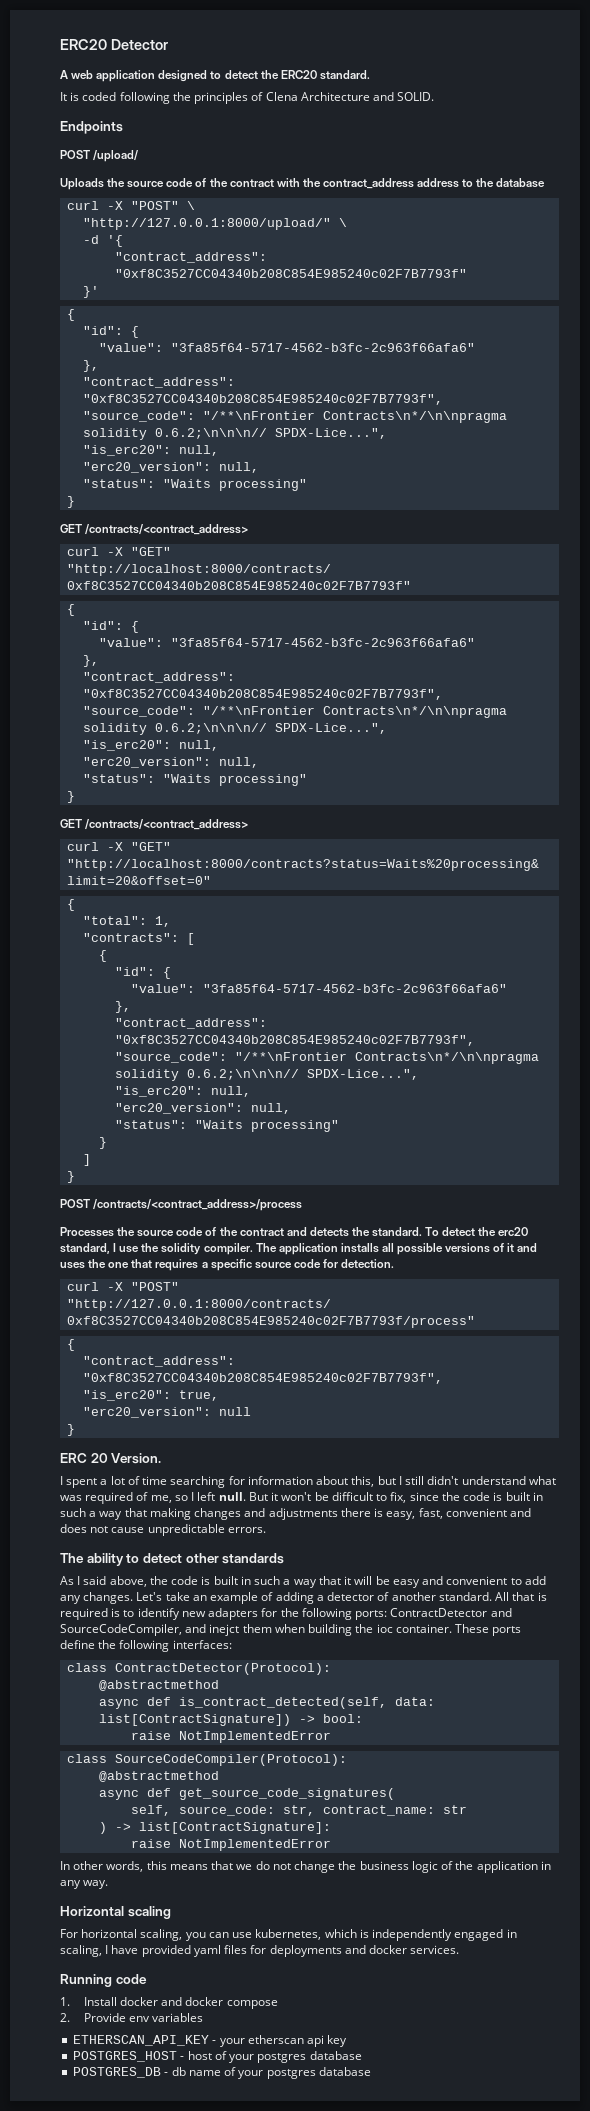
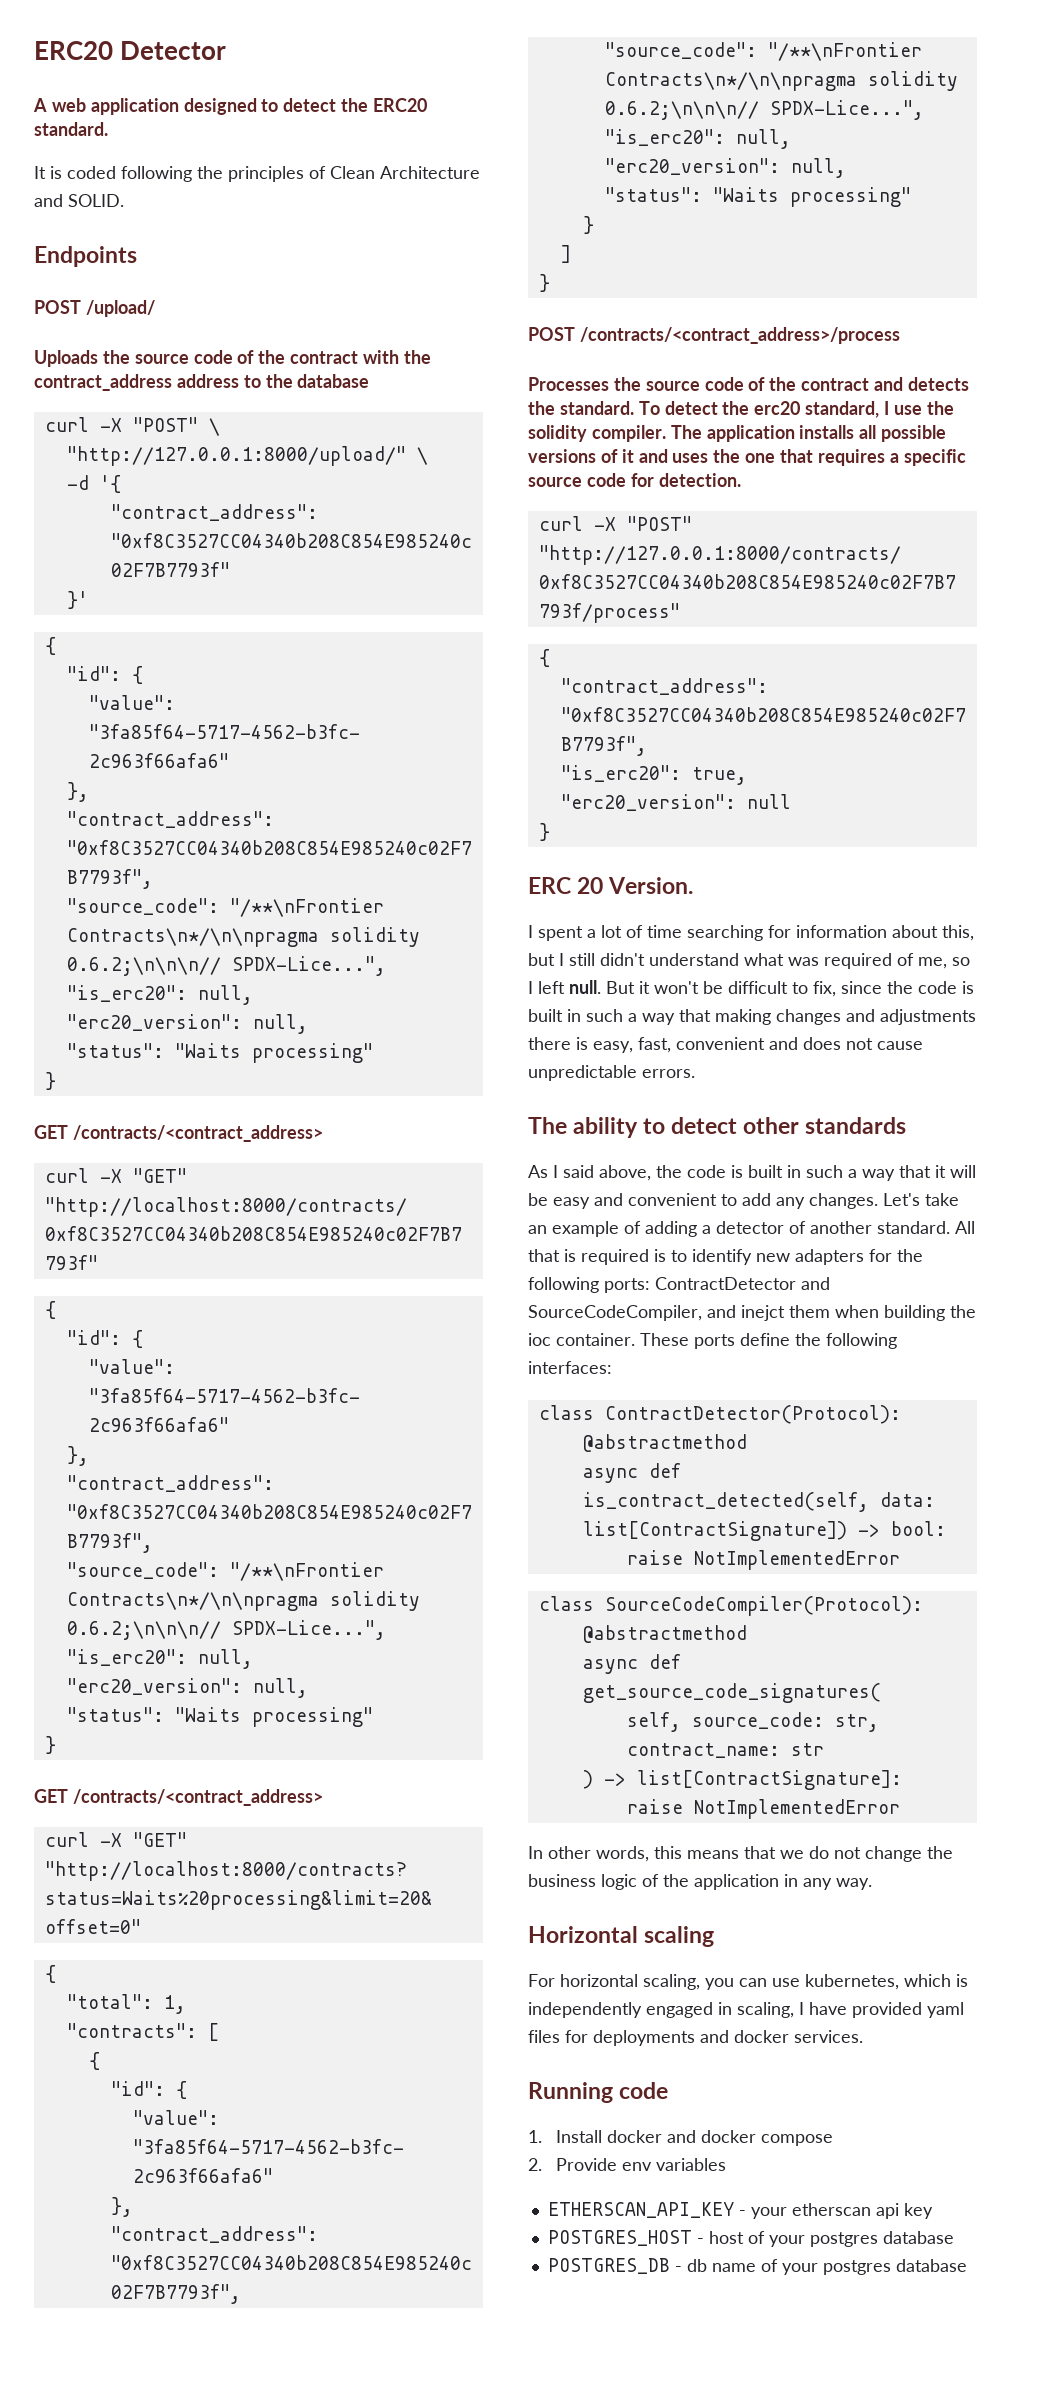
[265,92,298,101] Clena -> [330,166,375,179] Clean

